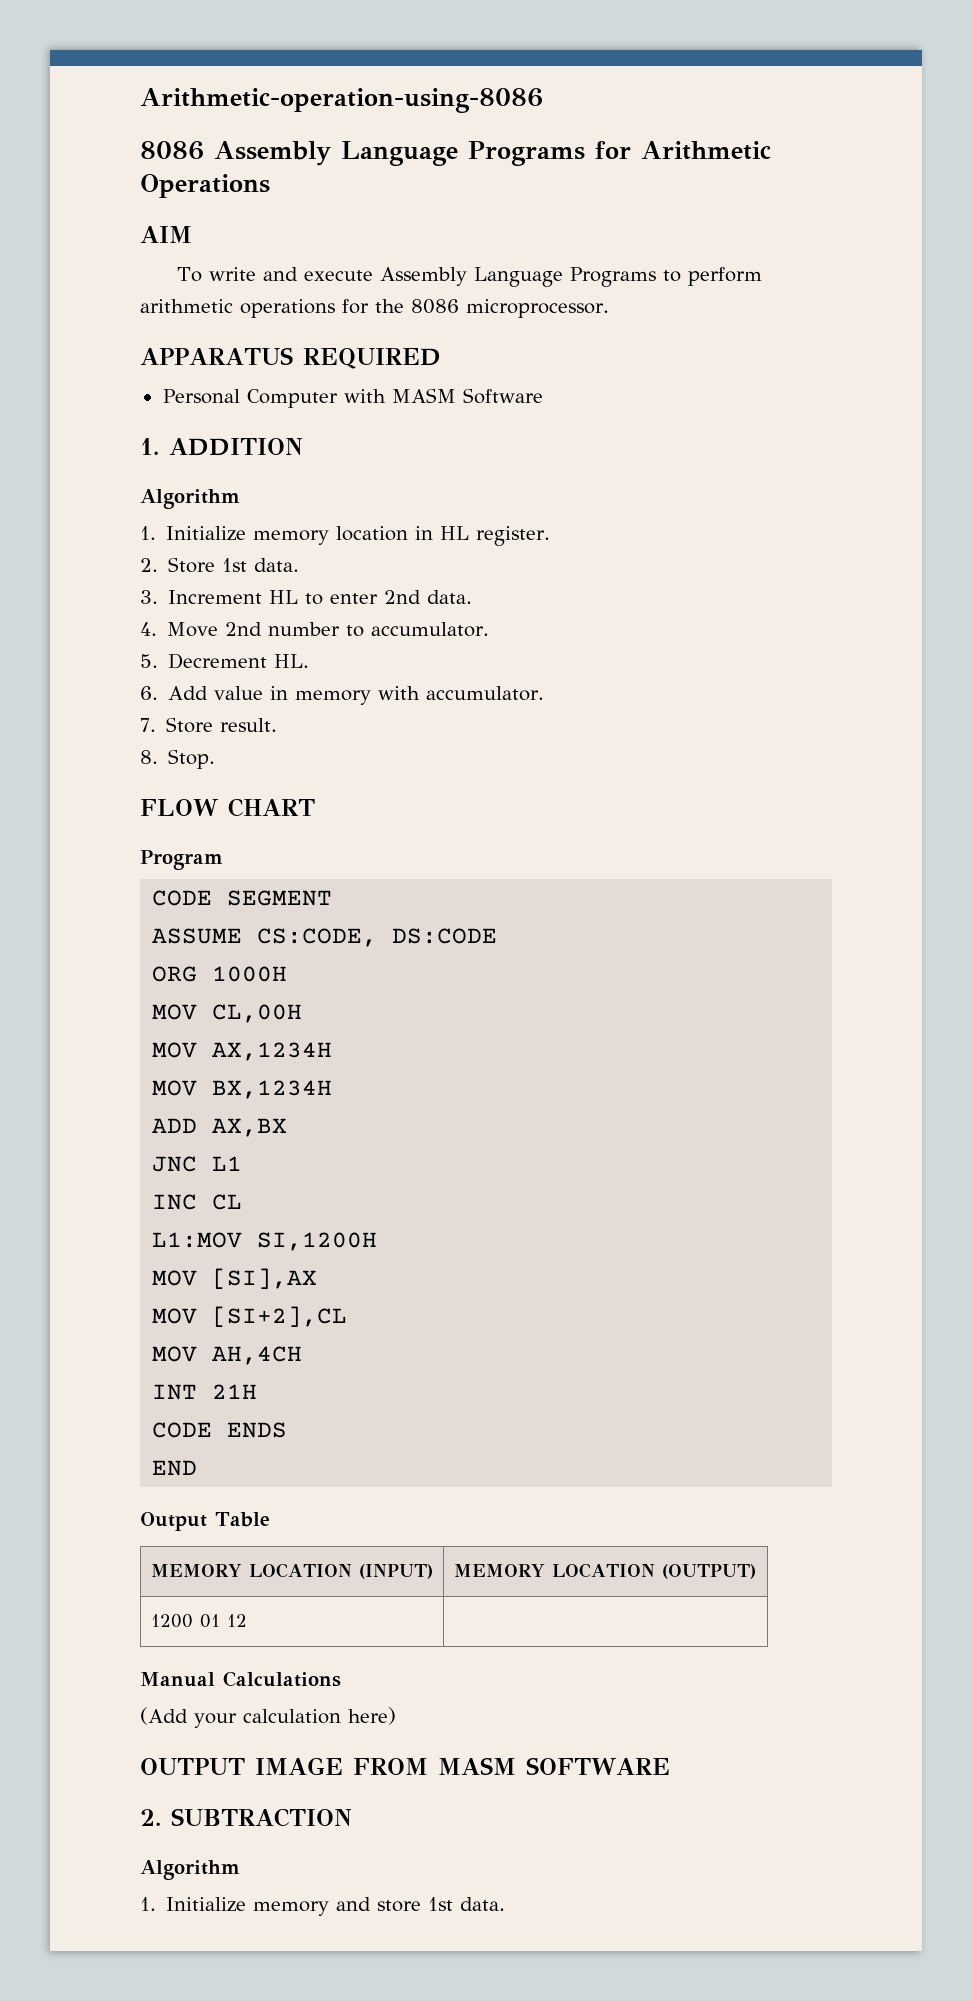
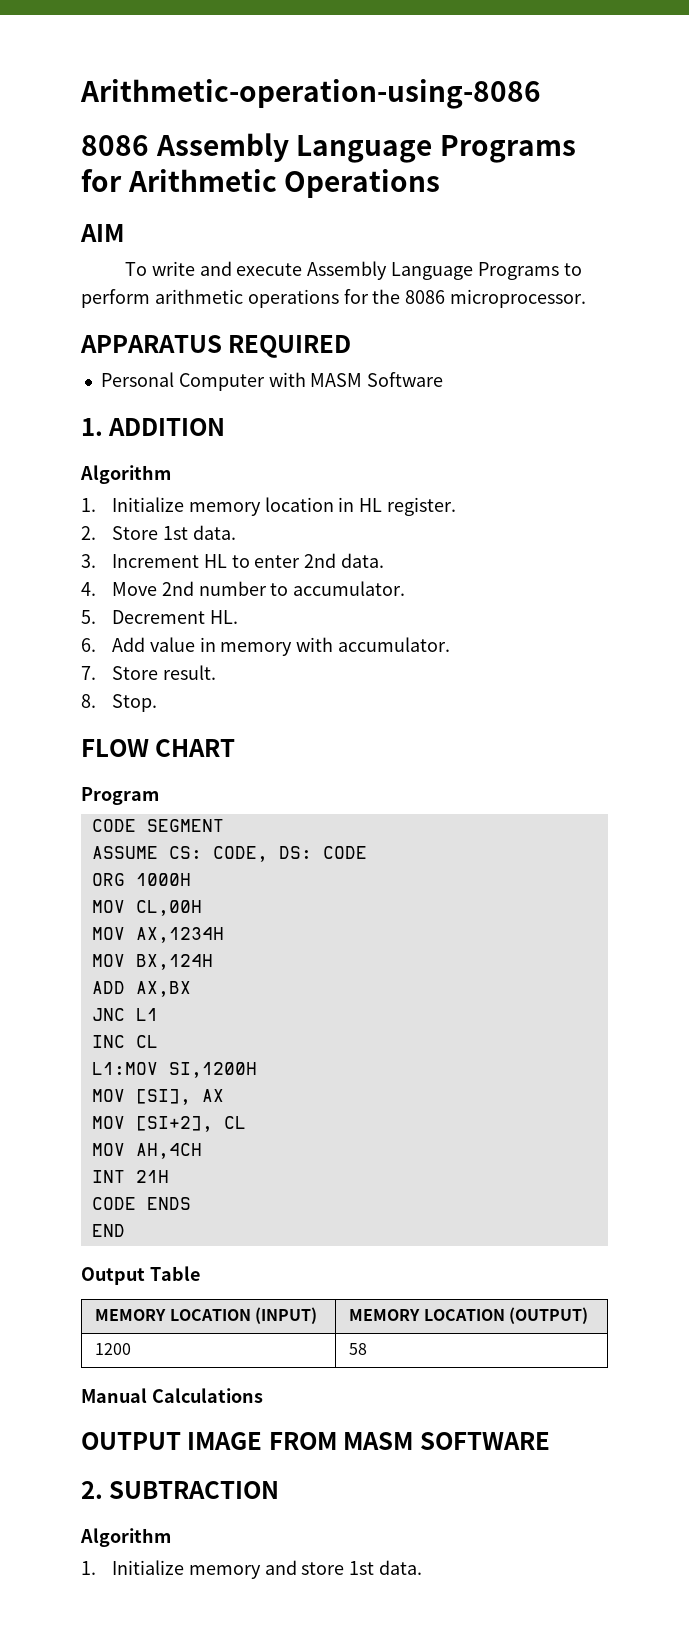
[257,928,498,947] CS:CODE, DS:CODE -> [168,846,367,862] CS: CODE, DS: CODE
[212,1080,333,1099] BX,1234H -> [135,954,213,970] BX,124H
[212,1268,318,1289] [152,1306,348,1327] [SI],AX // MOV [SI+2],CL -> [135,1089,224,1105] [91,1116,246,1132] [SI], AX // MOV [SI+2], CL
[199,1614,247,1628] 01 12 | -> [349,1343,368,1355] | 58
[140,1707,396,1728] // (Add your calculation here) -> (263, 1395) none

